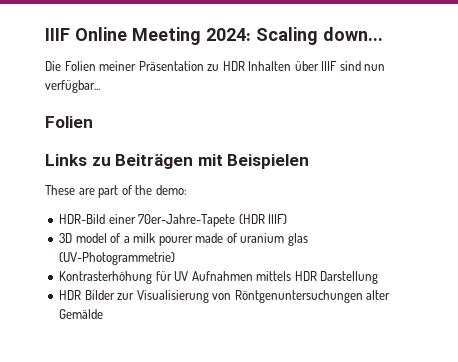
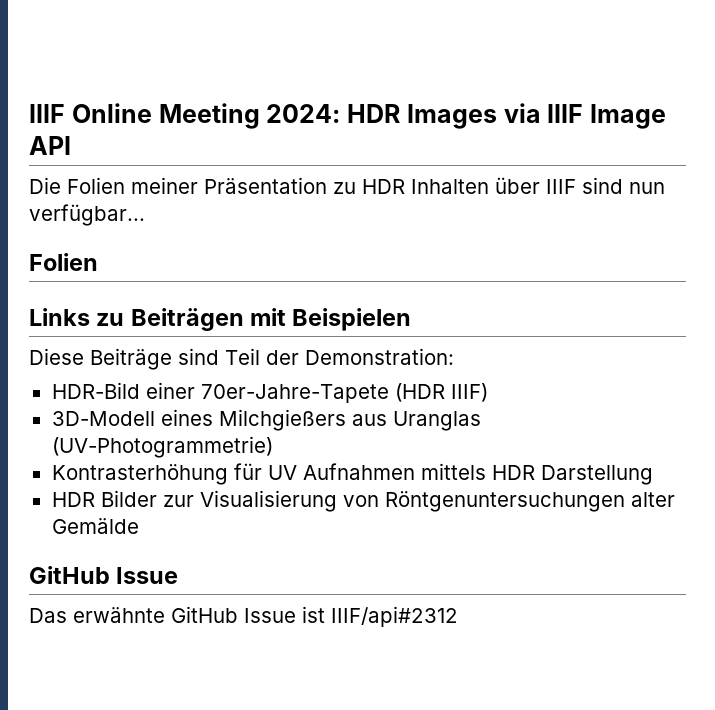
[256,27,383,45] Scaling down... -> [347,103,666,129] [29,136,71,155] HDR Images via IIIF Image API
[45,185,187,198] These are part of the demo: -> [29,348,454,370] Diese Beiträge sind Teil der Demonstration:
[59,233,308,246] 3D model of a milk pourer made of uranium glas -> [51,409,481,431] 3D-Modell eines Milchgießers aus Uranglas
(104, 314) none -> [29,566,179,584] [29,606,458,627] // GitHub Issue // Das erwähnte GitHub Issue ist IIIF/api#2312

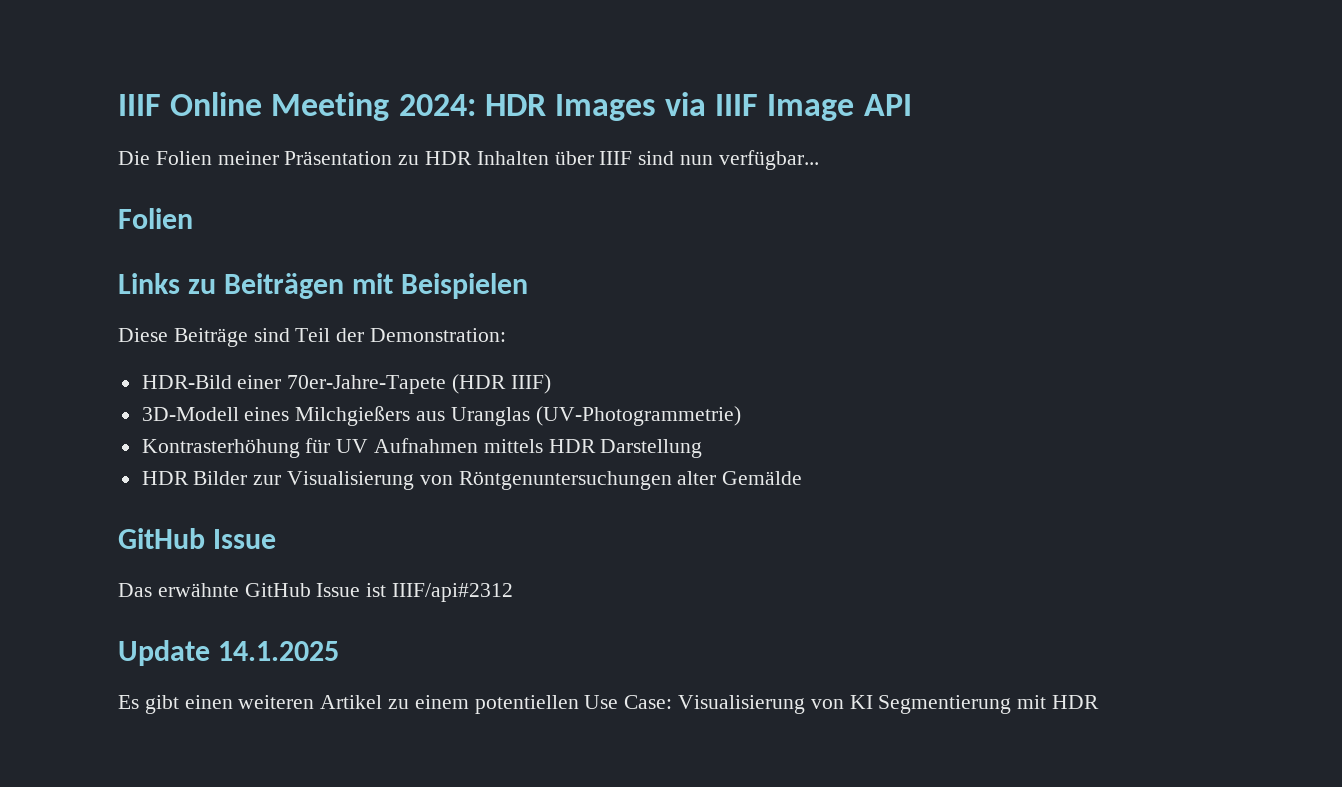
(458, 616) none -> [118,640,340,666] [118,695,1100,714] // Update 14.1.2025 // Es gibt einen weiteren Artikel zu einem potentiellen Use Case: Visualisierung von KI Segmentierung mit HDR

